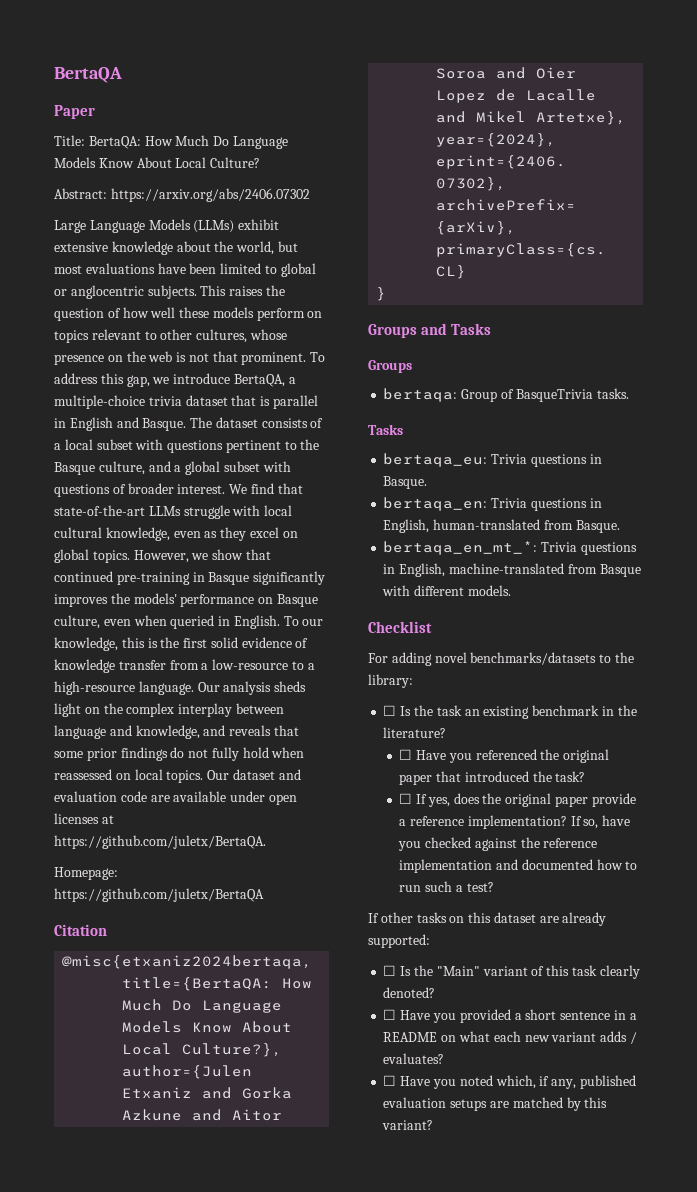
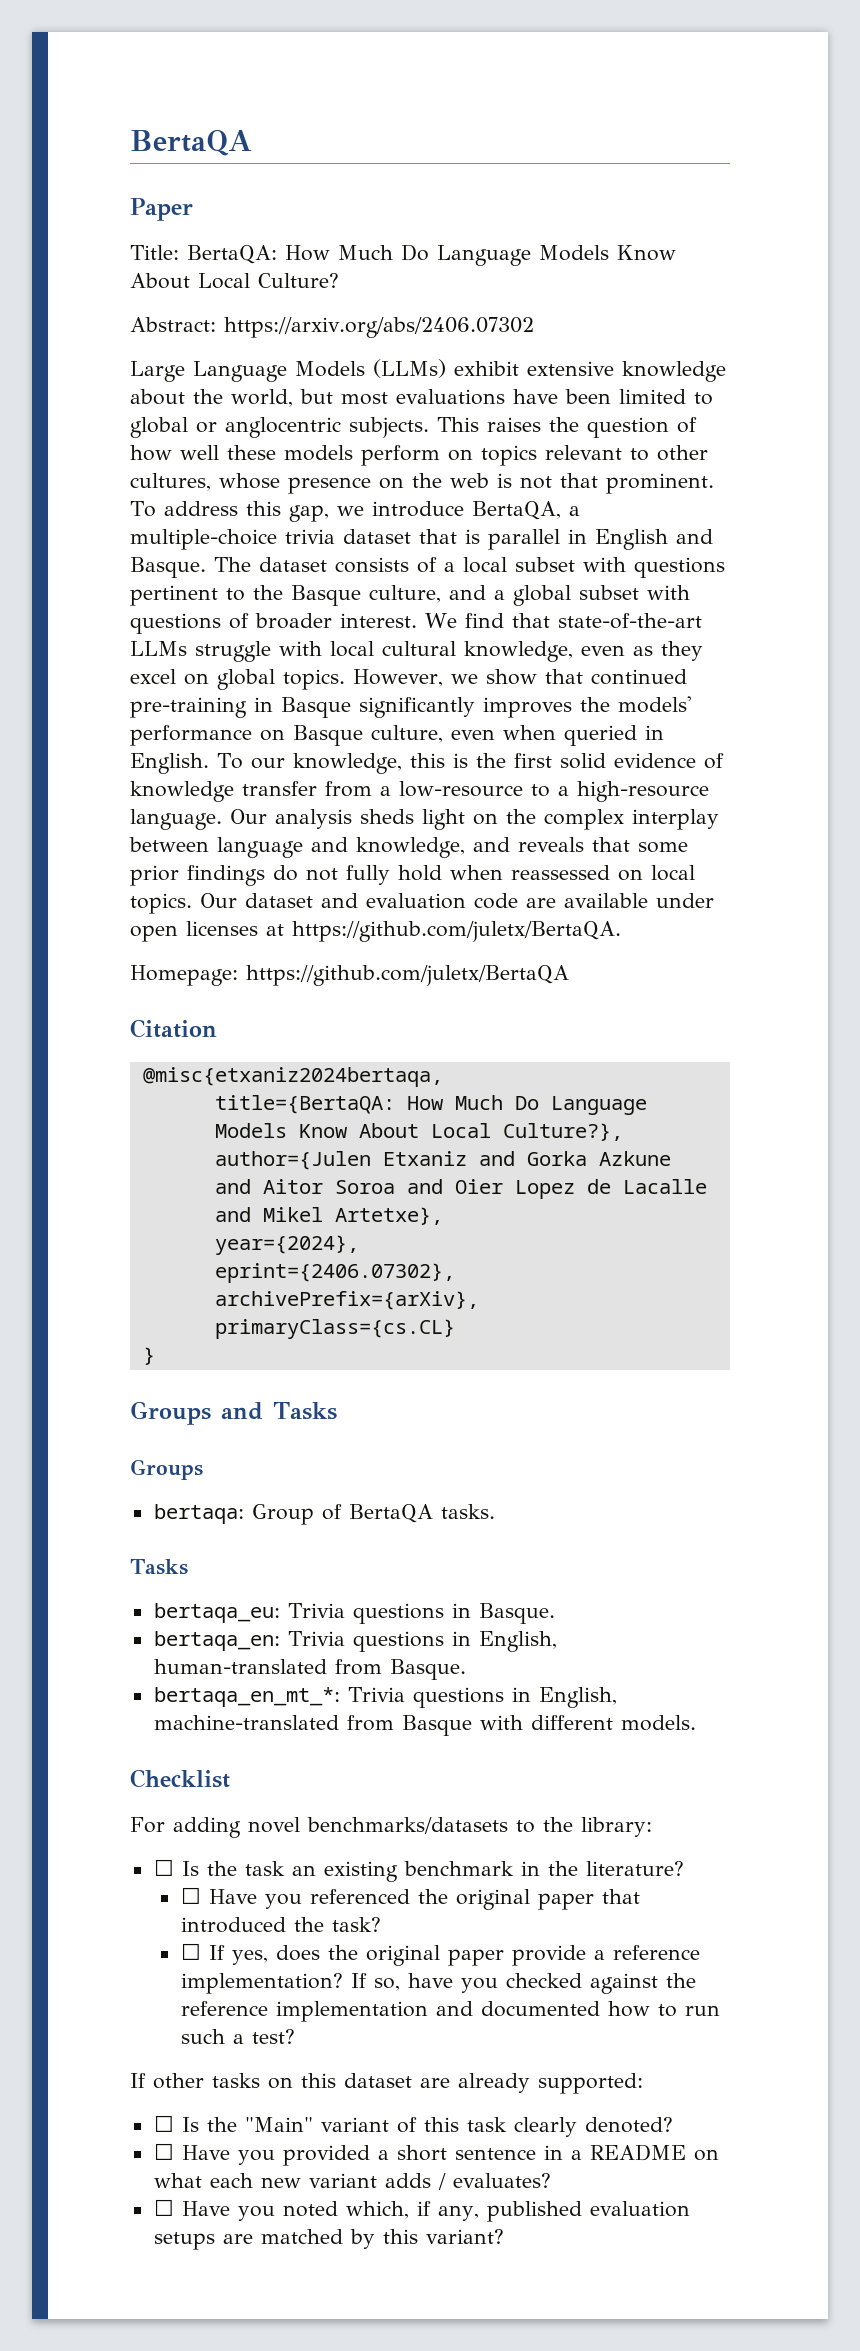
[515,389,593,402] BasqueTrivia -> [348,1504,433,1523] BertaQA

